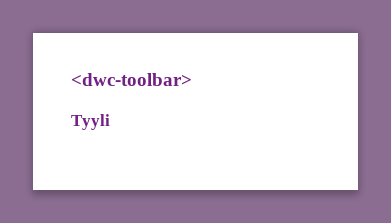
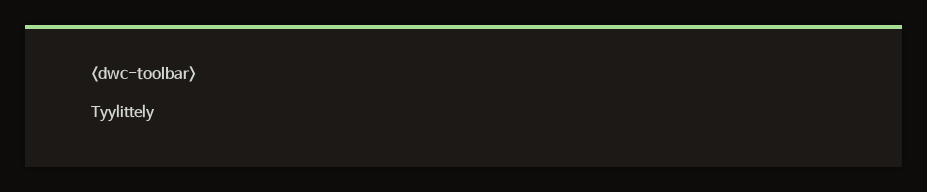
[71,114,110,130] Tyyli -> [91,104,155,122] Tyylittely

